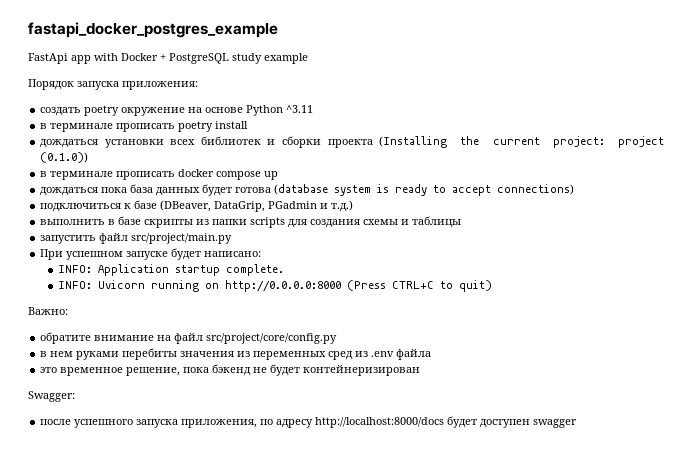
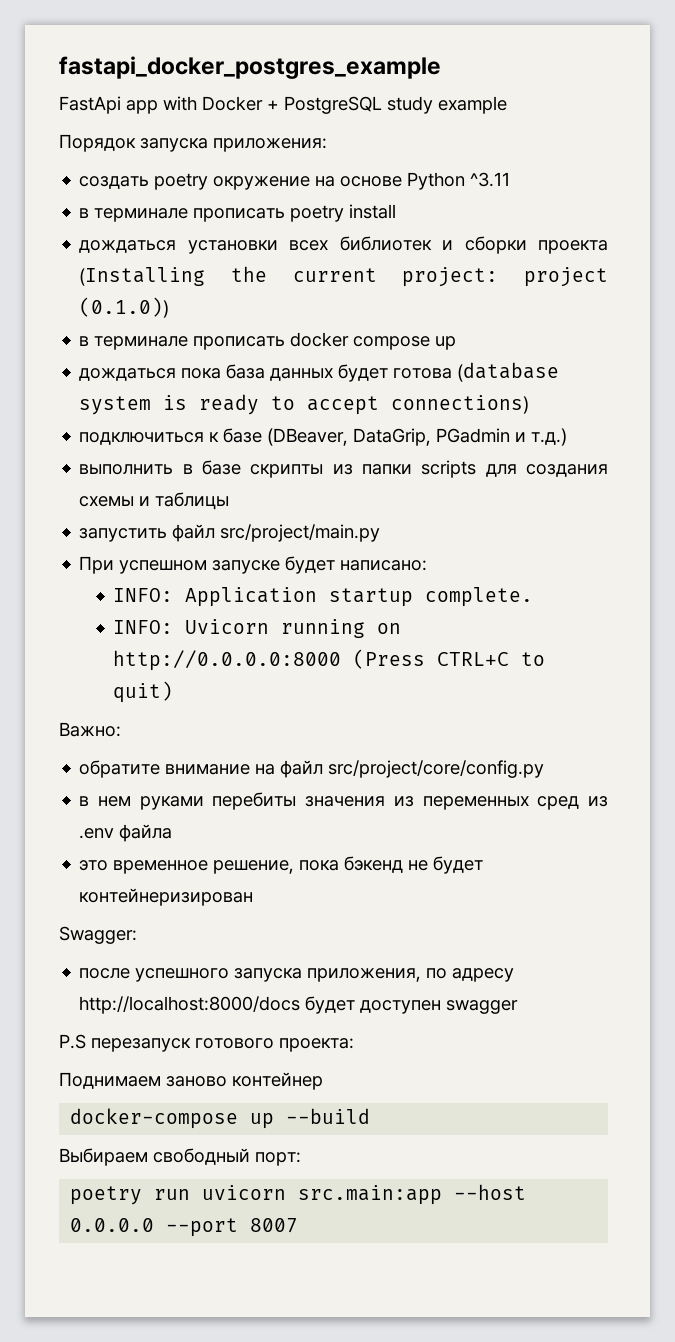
(578, 423) none -> [59,1034,354,1052] [59,1072,323,1090] [70,1108,371,1129] [59,1148,301,1166] [70,1184,527,1205] [70,1218,299,1237] // P.S перезапуск готового проекта: // Поднимаем заново контейнер // docker-compose up --build // Выбираем свободный порт: // poetry run uvicorn src.main:app --host 0.0.0.0 --port 8007

